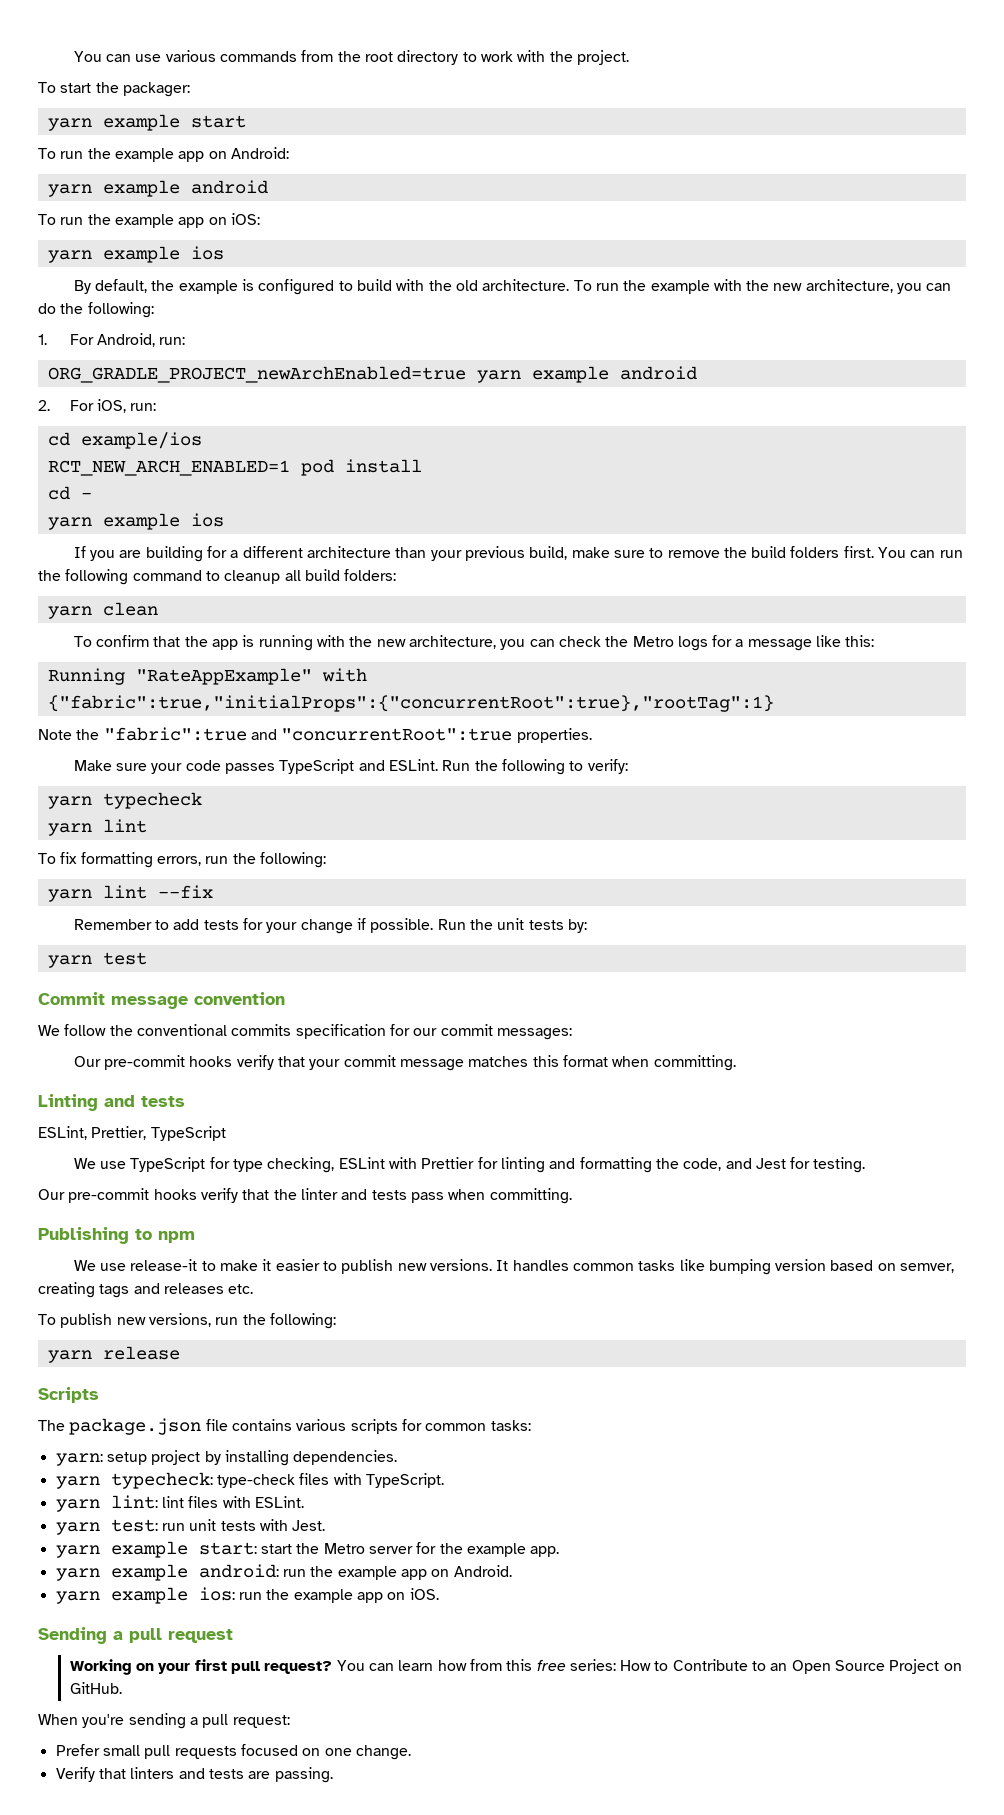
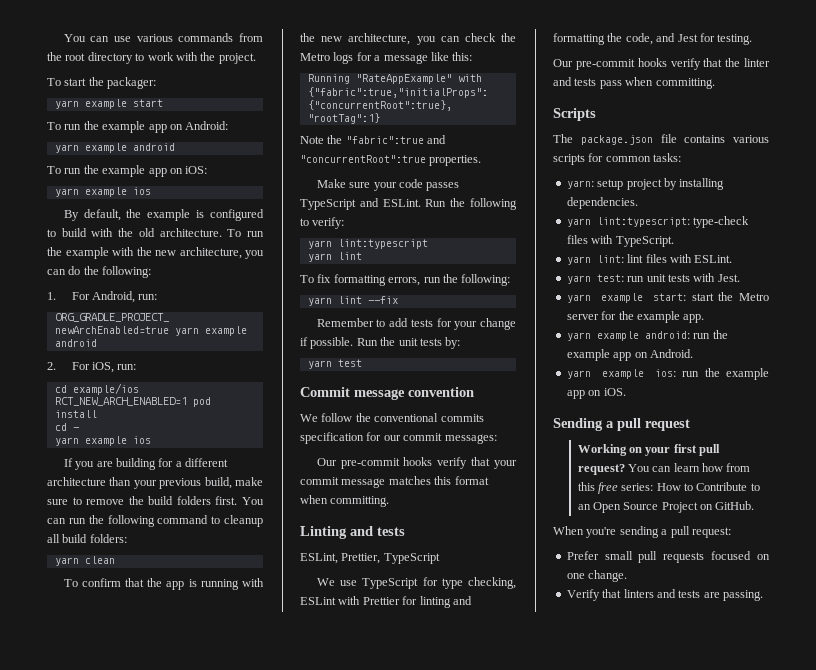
[102,792,202,809] typecheck -> [337,239,428,249] lint:typescript
[38,1227,195,1244] [73,1259,955,1275] [38,1282,254,1298] [38,1313,336,1329] [47,1346,180,1363] // Publishing to npm // We use release-it to make it easier to publish new versions. It handles common tasks like bumping version based on semver, creating tags and releases etc. // To publish new versions, run the following: // yarn release -> (715, 83) none
[110,1472,213,1489] typecheck: -> [596,217,690,227] lint:typescript:

